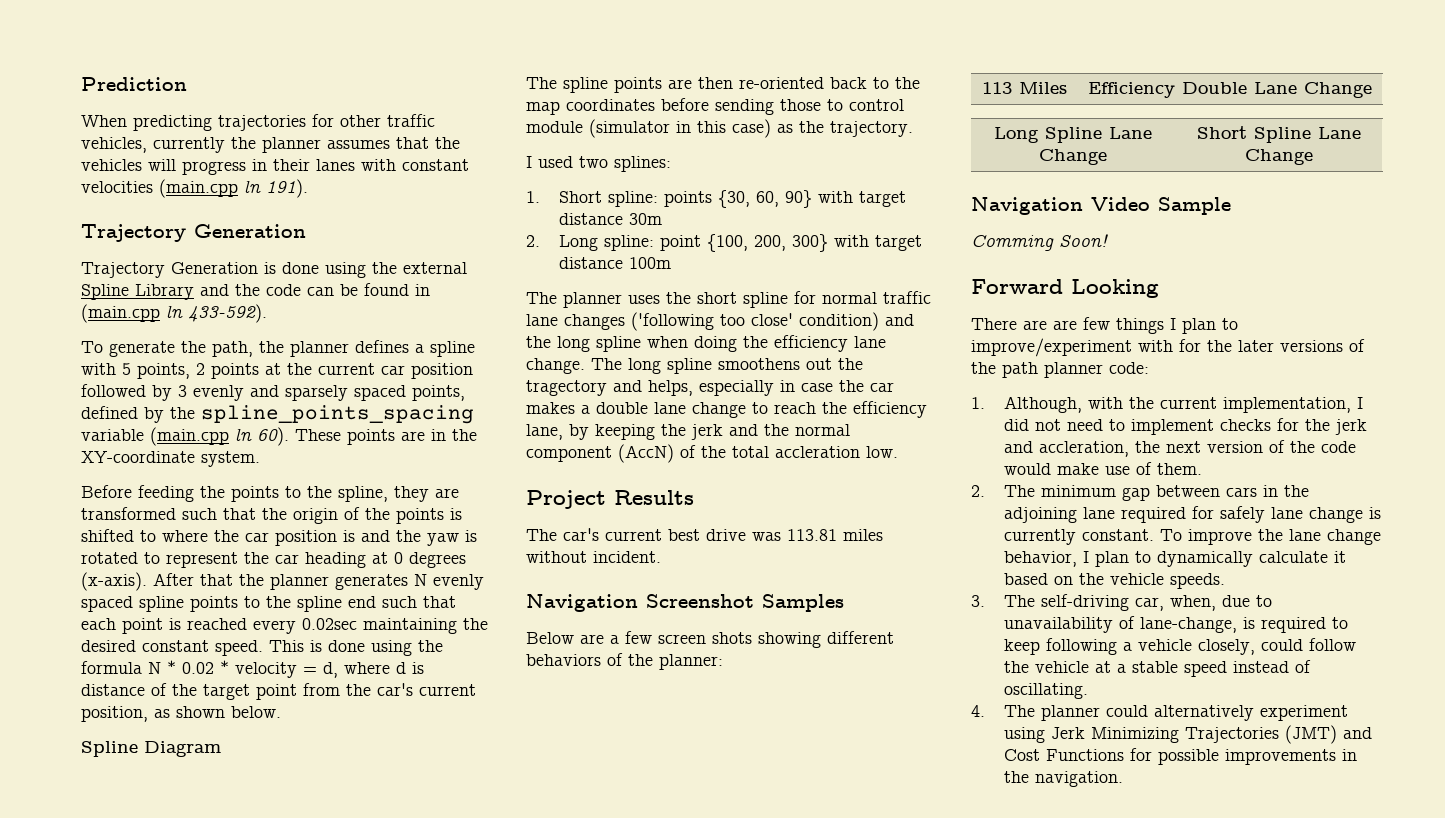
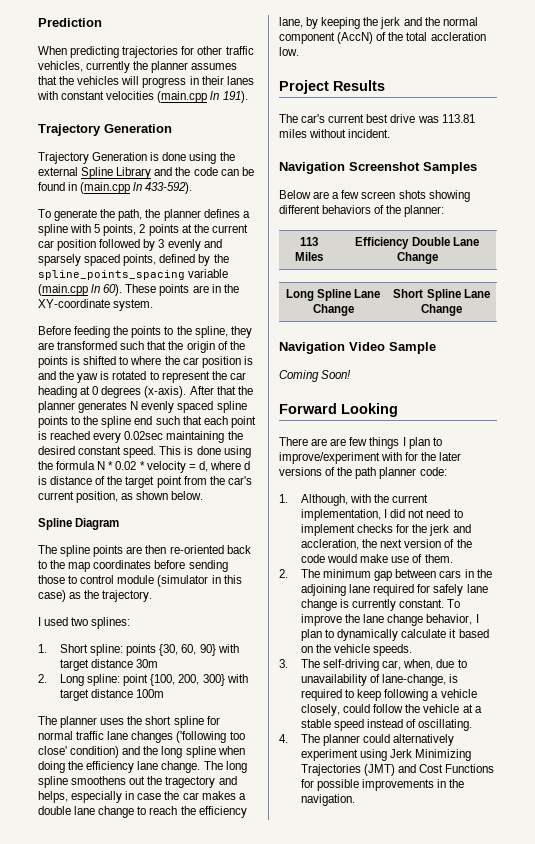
[971,235,1054,251] Comming -> [279,370,319,382] Coming

